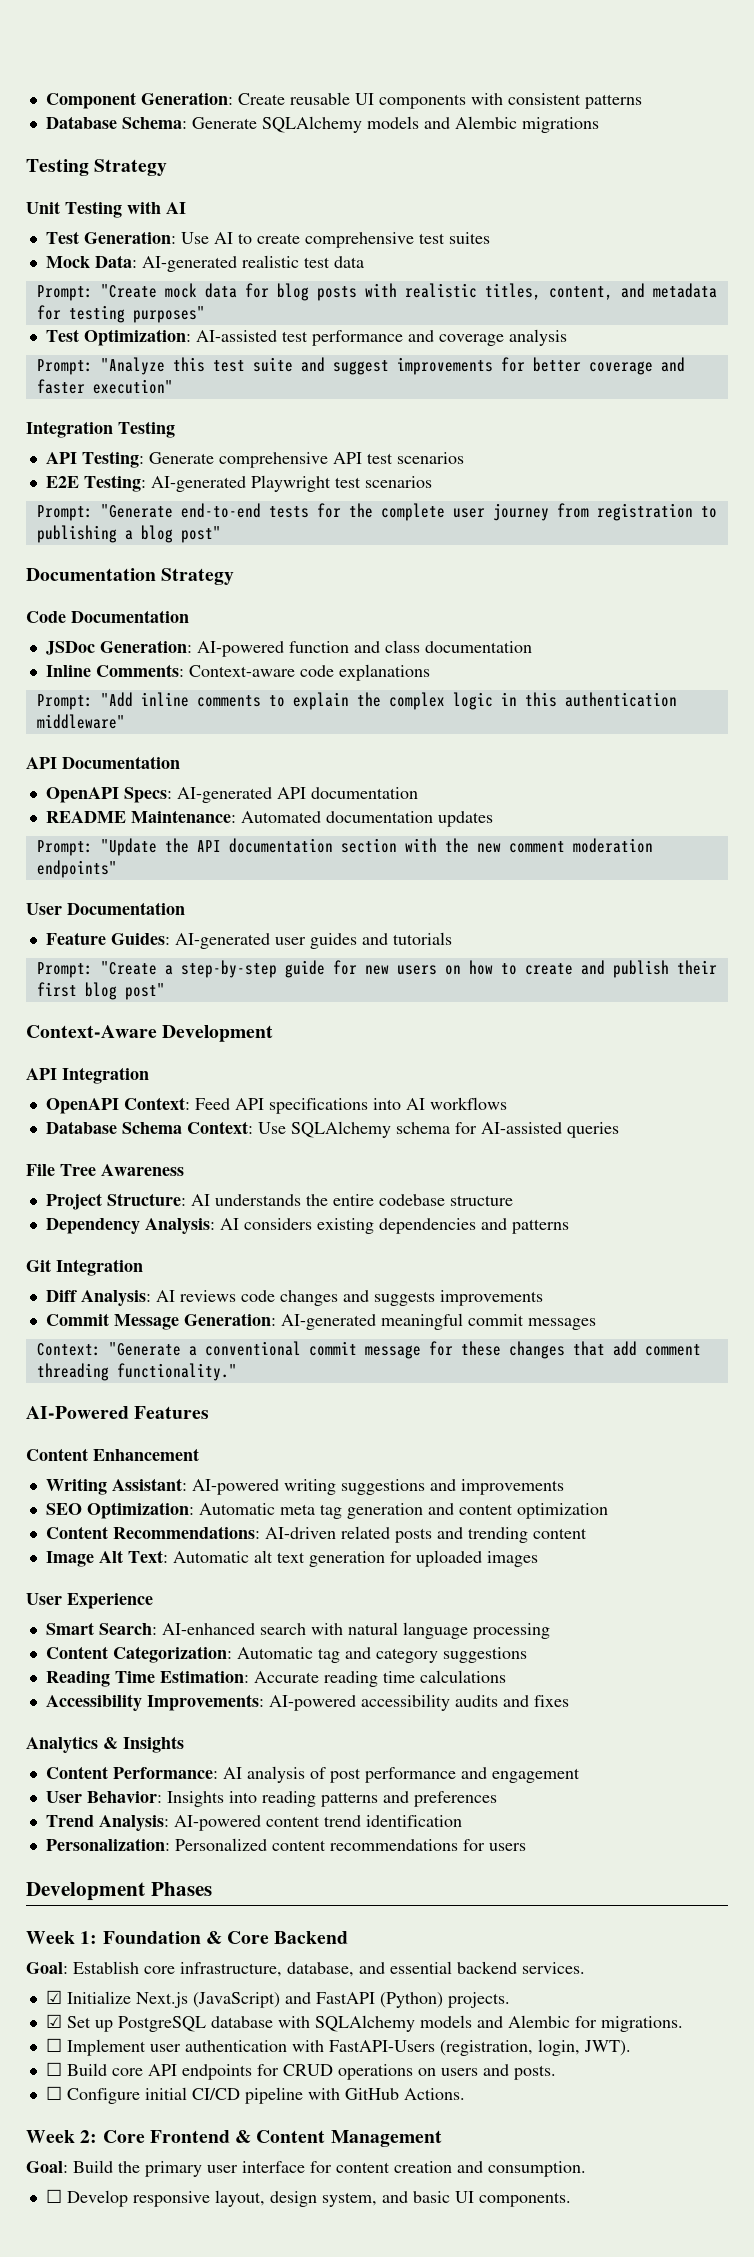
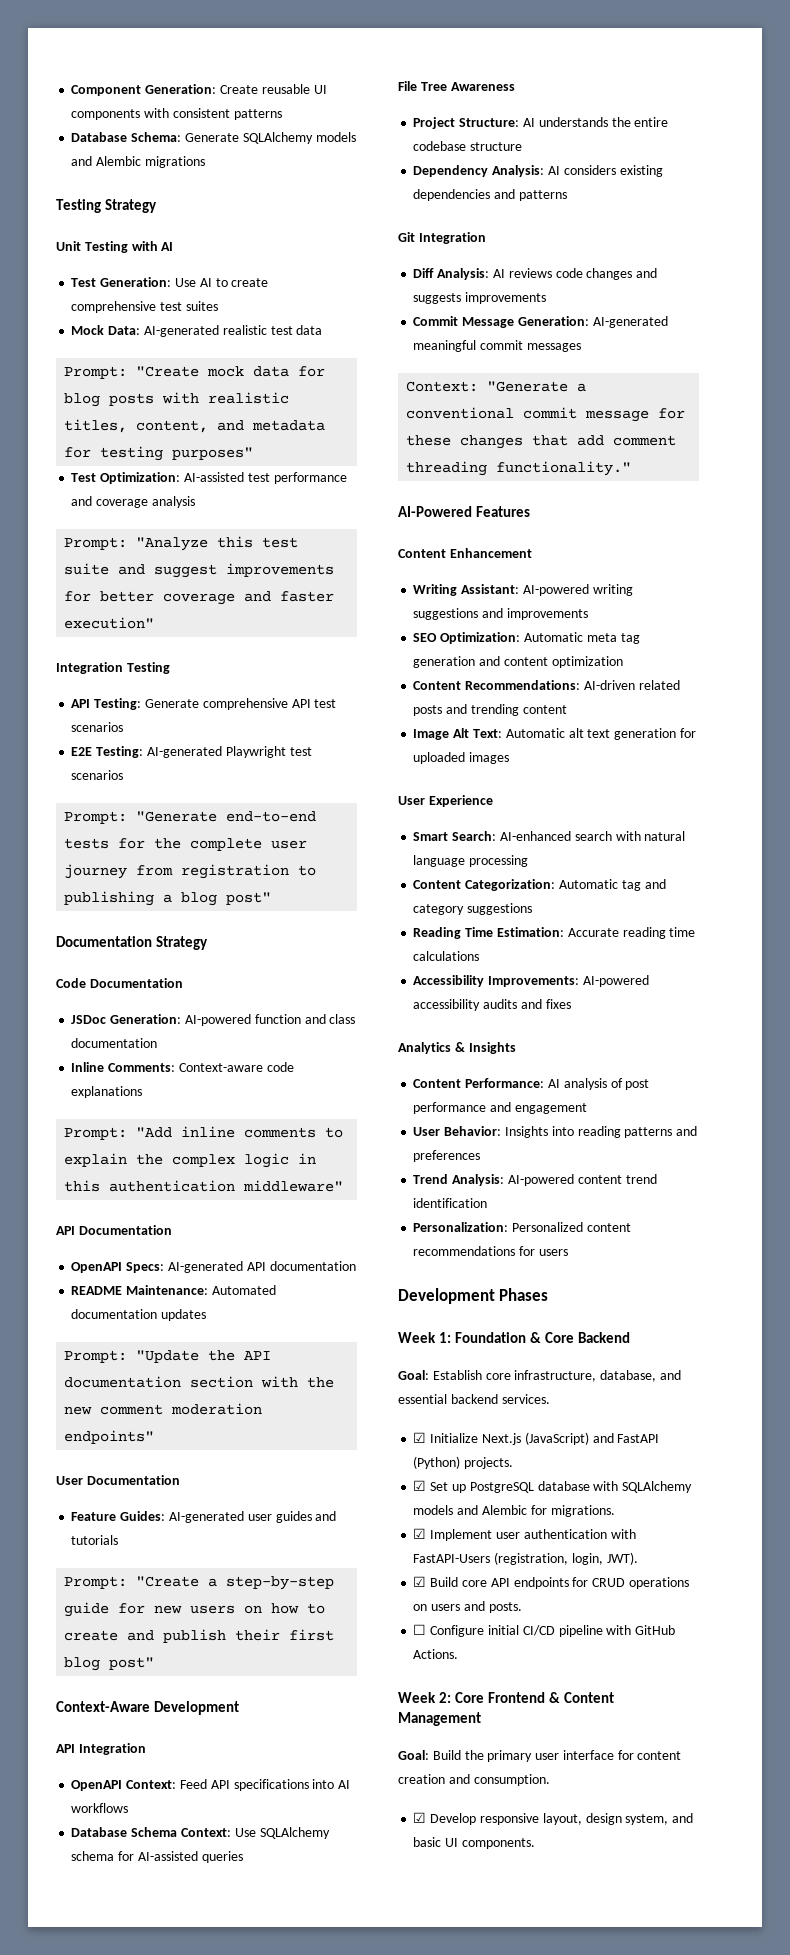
[45,2038,62,2052] ☐ -> [413,1528,427,1539] ☑
[45,2062,62,2076] ☐ -> [413,1576,427,1587] ☑
[45,2189,62,2203] ☐ -> [413,1812,427,1823] ☑

